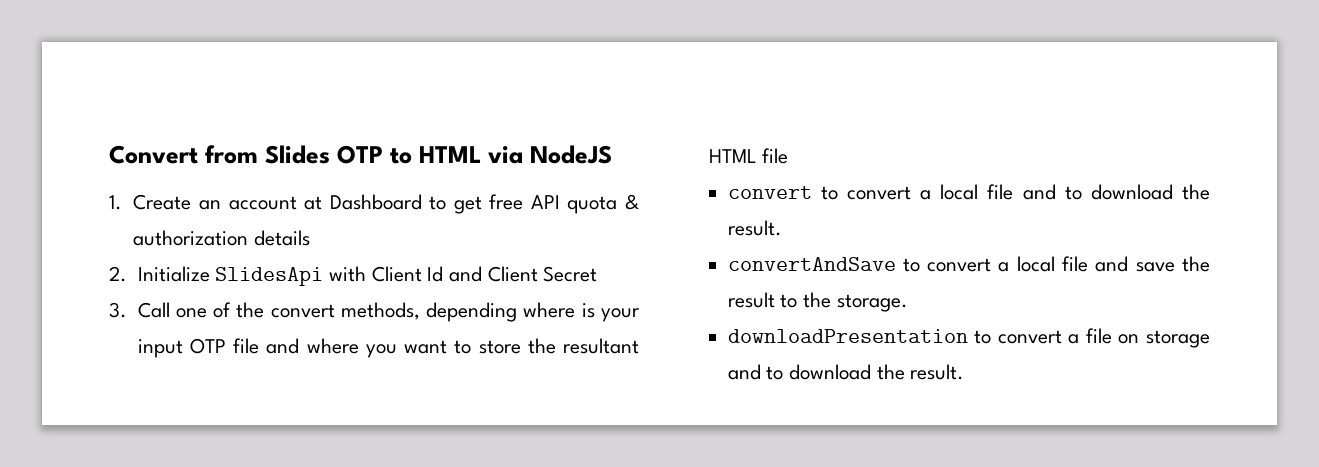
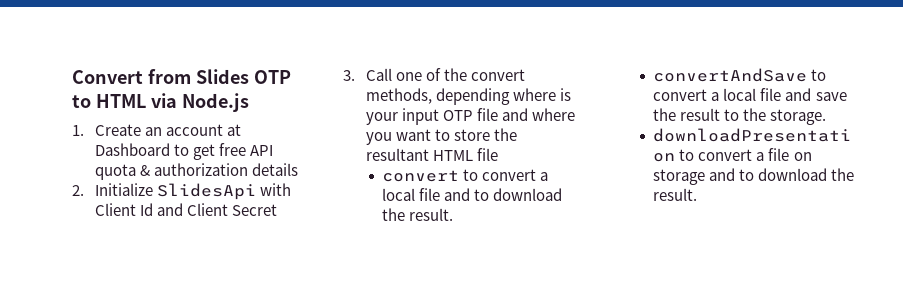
[530,145,612,164] NodeJS -> [181,93,249,112] Node.js

